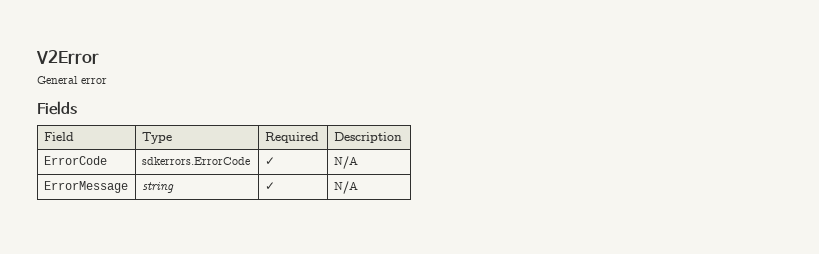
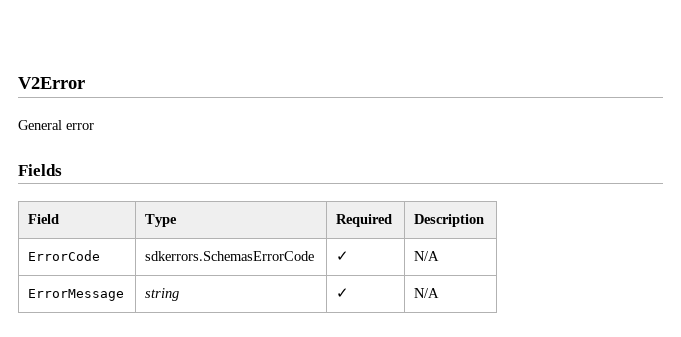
[141,157,250,165] sdkerrors.ErrorCode -> [145,251,315,261] sdkerrors.SchemasErrorCode

